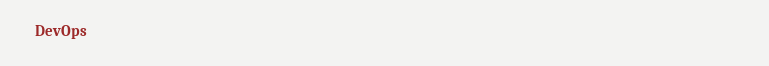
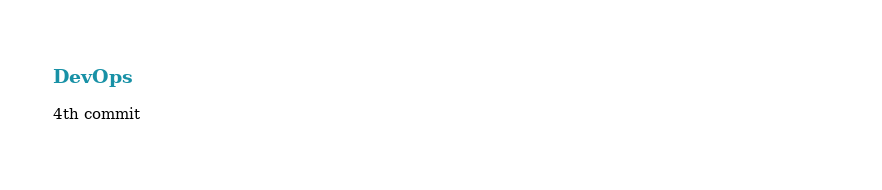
(87, 32) none -> [53,107,140,119] // 4th commit

